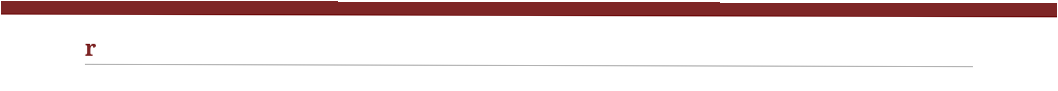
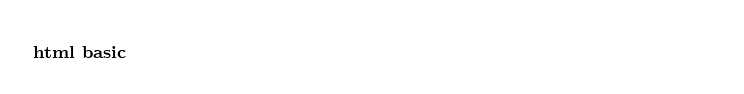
[84,43,97,56] r -> [33,46,126,58] html basic

